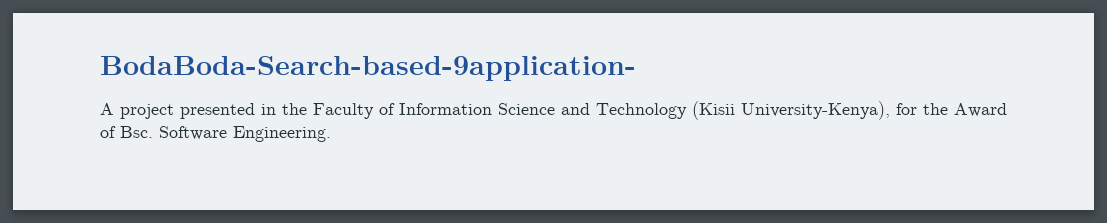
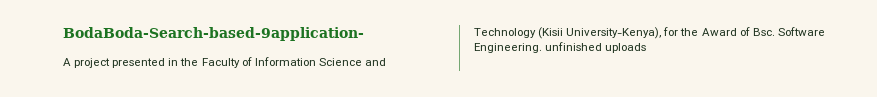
(331, 134) none -> [545,42,647,53] unfinished uploads

